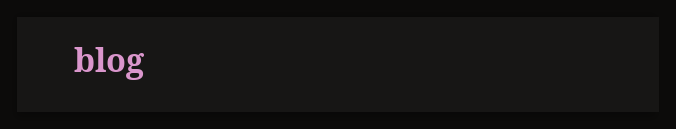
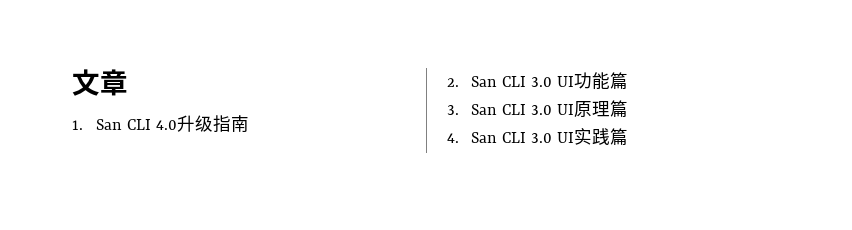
[74,47,145,80] blog -> [72,69,128,96] [72,115,249,133] [447,72,628,90] [447,100,628,118] [447,128,628,146] 文章 // 1. San CLI 4.0升级指南 // 2. San CLI 3.0 UI功能篇 // 3. San CLI 3.0 UI原理篇 // 4. San CLI 3.0 UI实践篇

